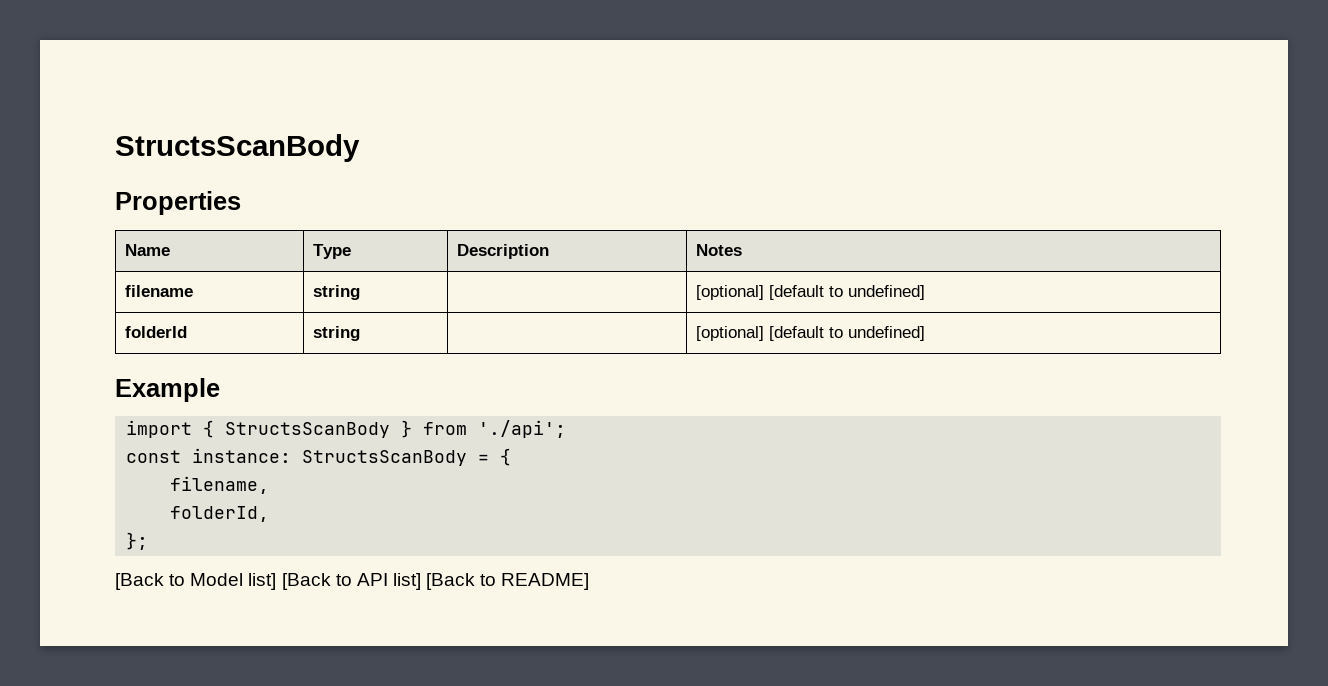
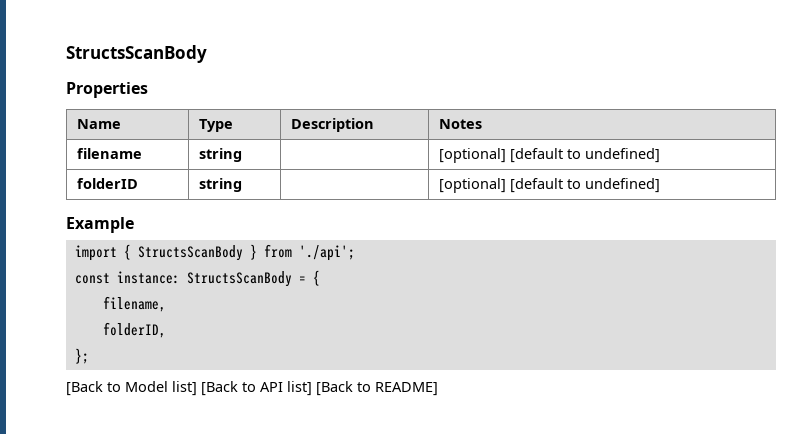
[125,326,188,338] folderId -> [76,178,138,189] folderID
[170,506,270,522] folderId, -> [102,322,166,338] folderID,

